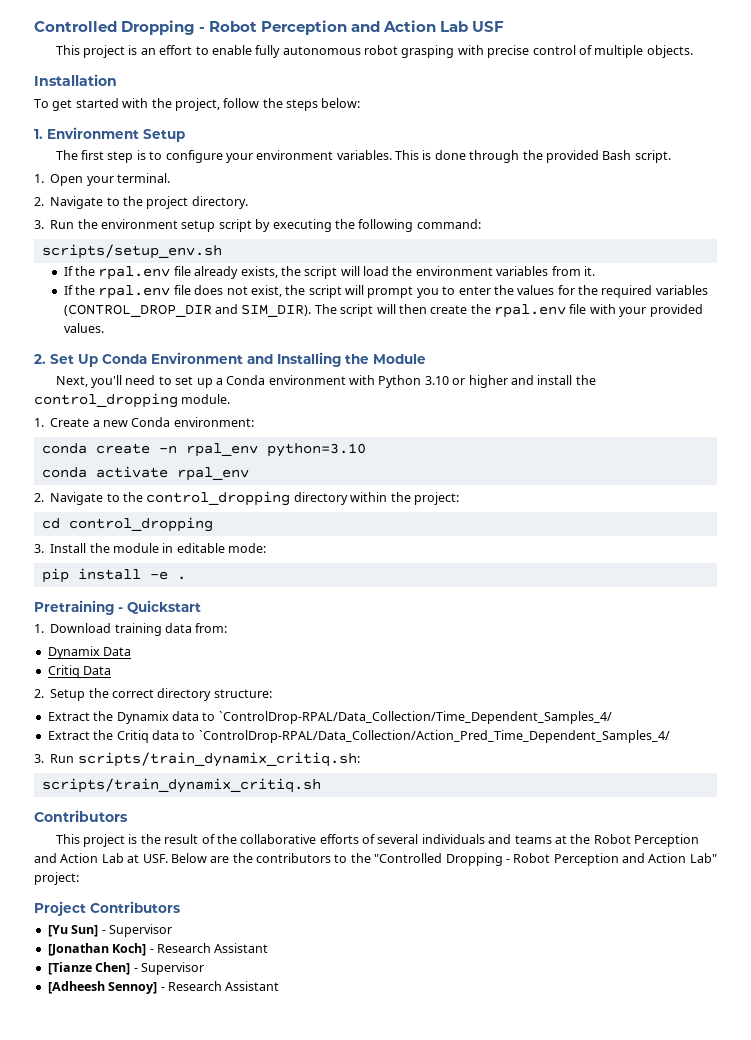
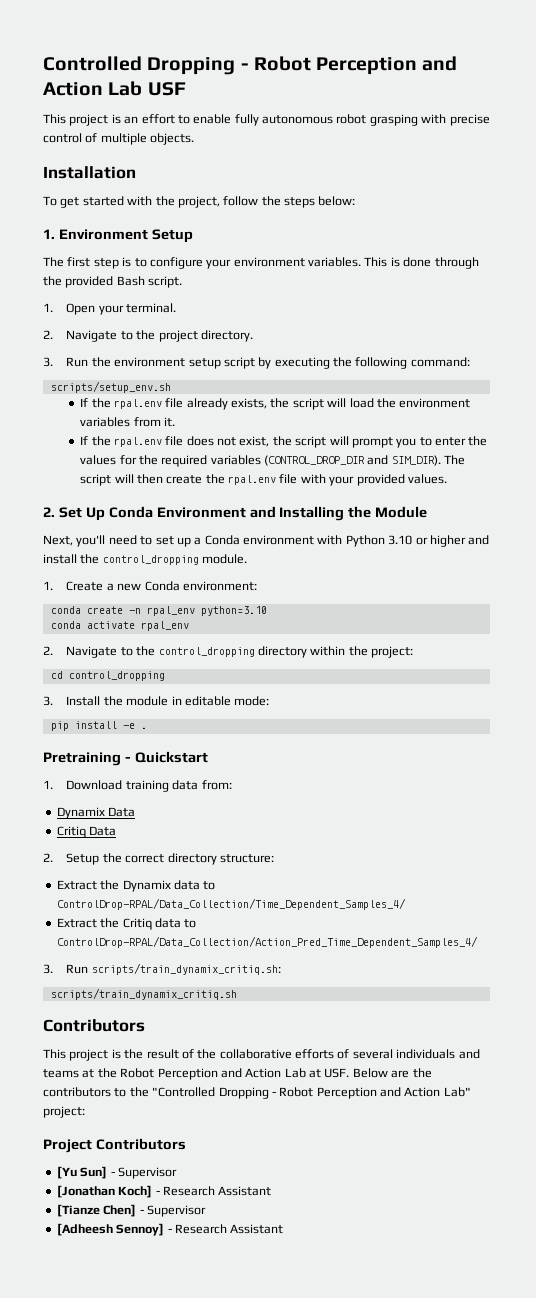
[218,711,612,724] `ControlDrop-RPAL/Data_Collection/Time_Dependent_Samples_4/ -> [56,898,406,910] ControlDrop-RPAL/Data_Collection/Time_Dependent_Samples_4/
[198,730,670,743] `ControlDrop-RPAL/Data_Collection/Action_Pred_Time_Dependent_Samples_4/ -> [56,936,478,948] ControlDrop-RPAL/Data_Collection/Action_Pred_Time_Dependent_Samples_4/

